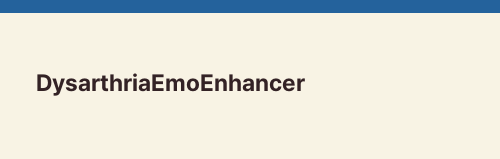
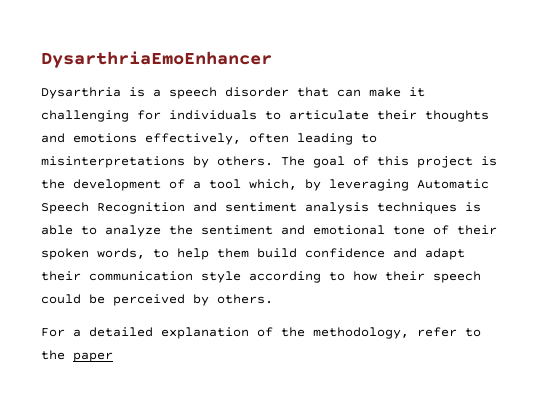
(305, 84) none -> [41,87,425,99] [41,110,489,122] [41,133,377,145] [41,156,497,168] [41,179,489,191] [41,202,481,214] [41,225,497,237] [41,248,465,260] [41,271,481,283] [41,294,273,306] [41,327,481,339] [41,350,113,362] // Dysarthria is a speech disorder that can make it challenging for individuals to articulate their thoughts and emotions effectively, often leading to misinterpretations by others. The goal of this project is the development of a tool which, by leveraging Automatic Speech Recognition and sentiment analysis techniques is able to analyze the sentiment and emotional tone of their spoken words, to help them build confidence and adapt their communication style according to how their speech could be perceived by others. // For a detailed explanation of the methodology, refer to the paper

